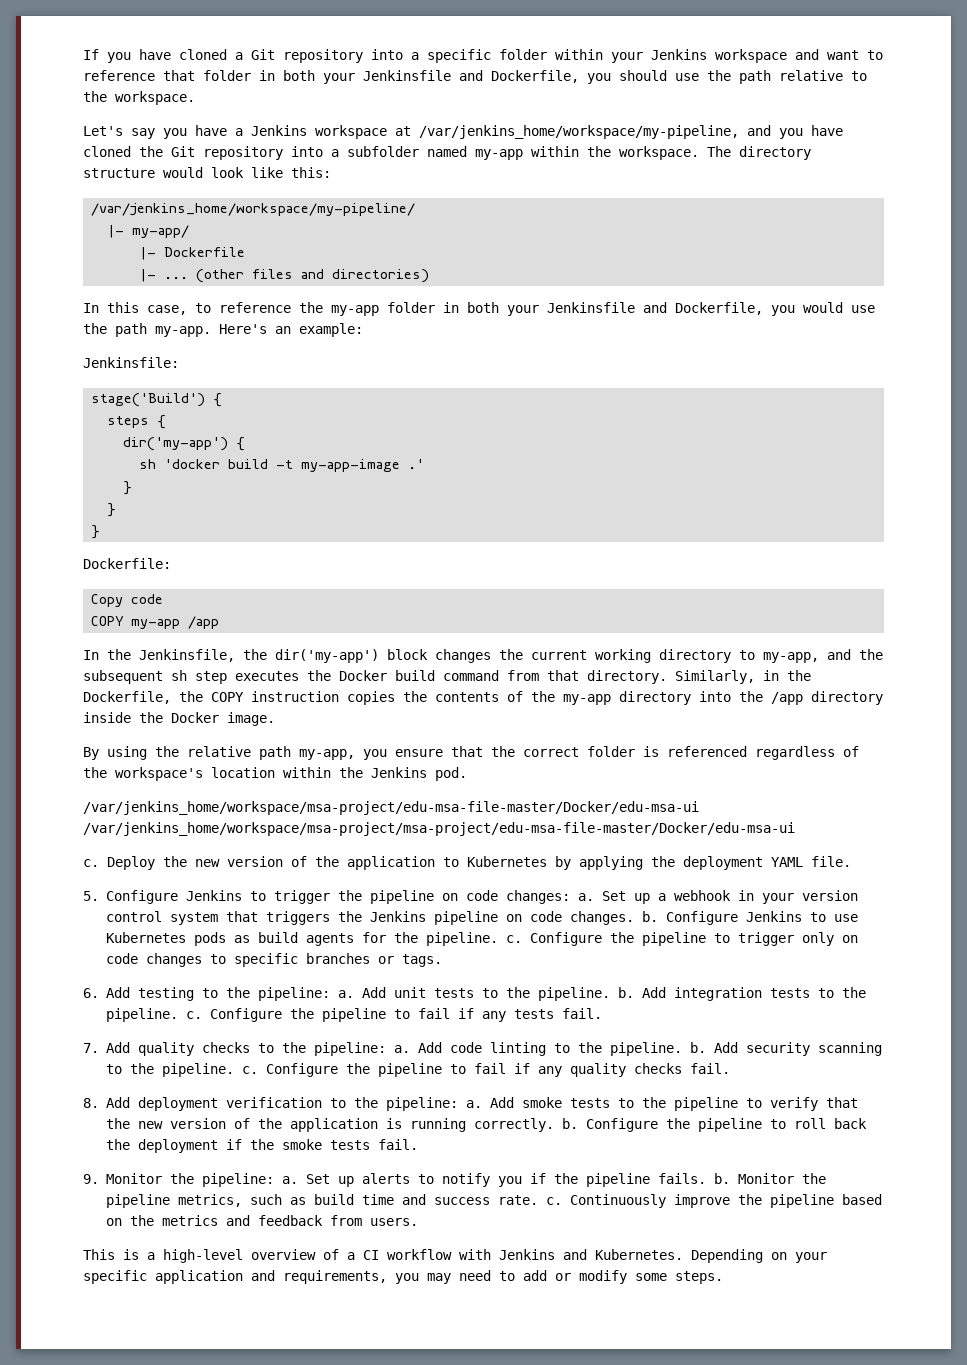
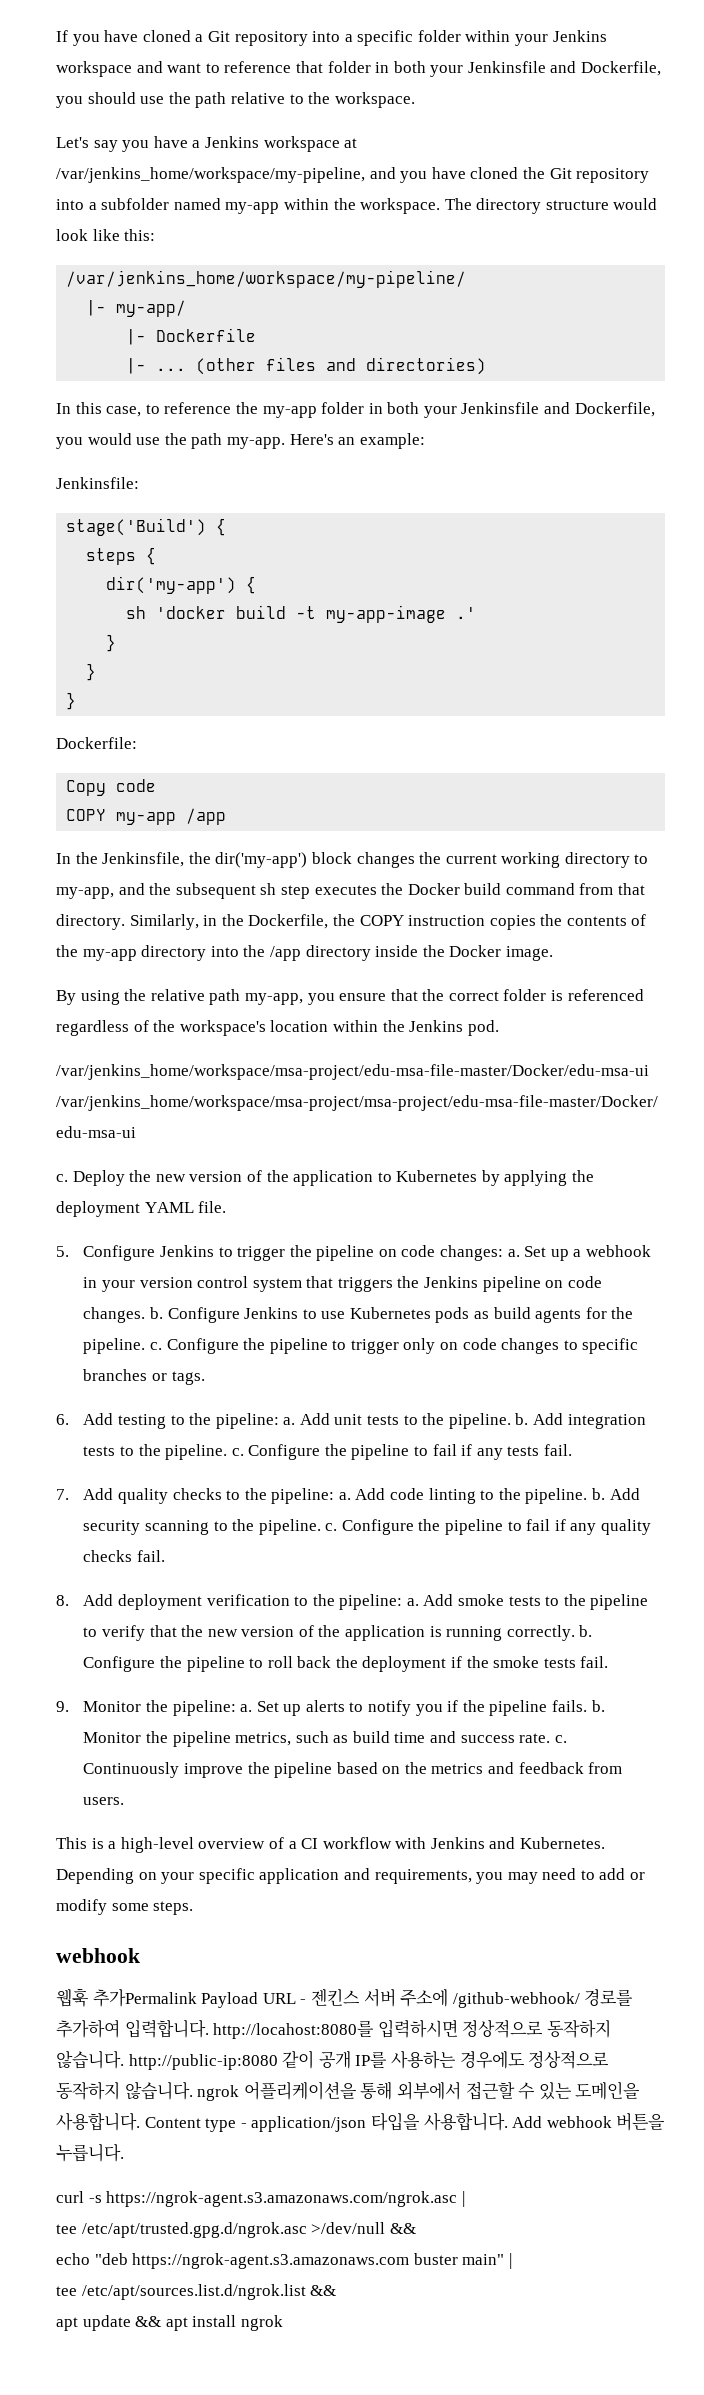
(723, 1277) none -> [56,1948,140,1963] [56,1988,634,2008] [56,2019,611,2039] [56,2050,610,2070] [56,2081,641,2101] [56,2112,666,2132] [56,2144,124,2162] [56,2191,465,2207] [56,2222,416,2238] [56,2253,512,2269] [56,2284,337,2300] [56,2315,283,2331] // webhook // 웹훅 추가Permalink Payload URL - 젠킨스 서버 주소에 /github-webhook/ 경로를 추가하여 입력합니다. http://locahost:8080를 입력하시면 정상적으로 동작하지 않습니다. http://public-ip:8080 같이 공개 IP를 사용하는 경우에도 정상적으로 동작하지 않습니다. ngrok 어플리케이션을 통해 외부에서 접근할 수 있는 도메인을 사용합니다. Content type - application/json 타입을 사용합니다. Add webhook 버튼을 누릅니다. // curl -s https://ngrok-agent.s3.amazonaws.com/ngrok.asc | // tee /etc/apt/trusted.gpg.d/ngrok.asc >/dev/null && // echo "deb https://ngrok-agent.s3.amazonaws.com buster main" | // tee /etc/apt/sources.list.d/ngrok.list && // apt update && apt install ngrok

